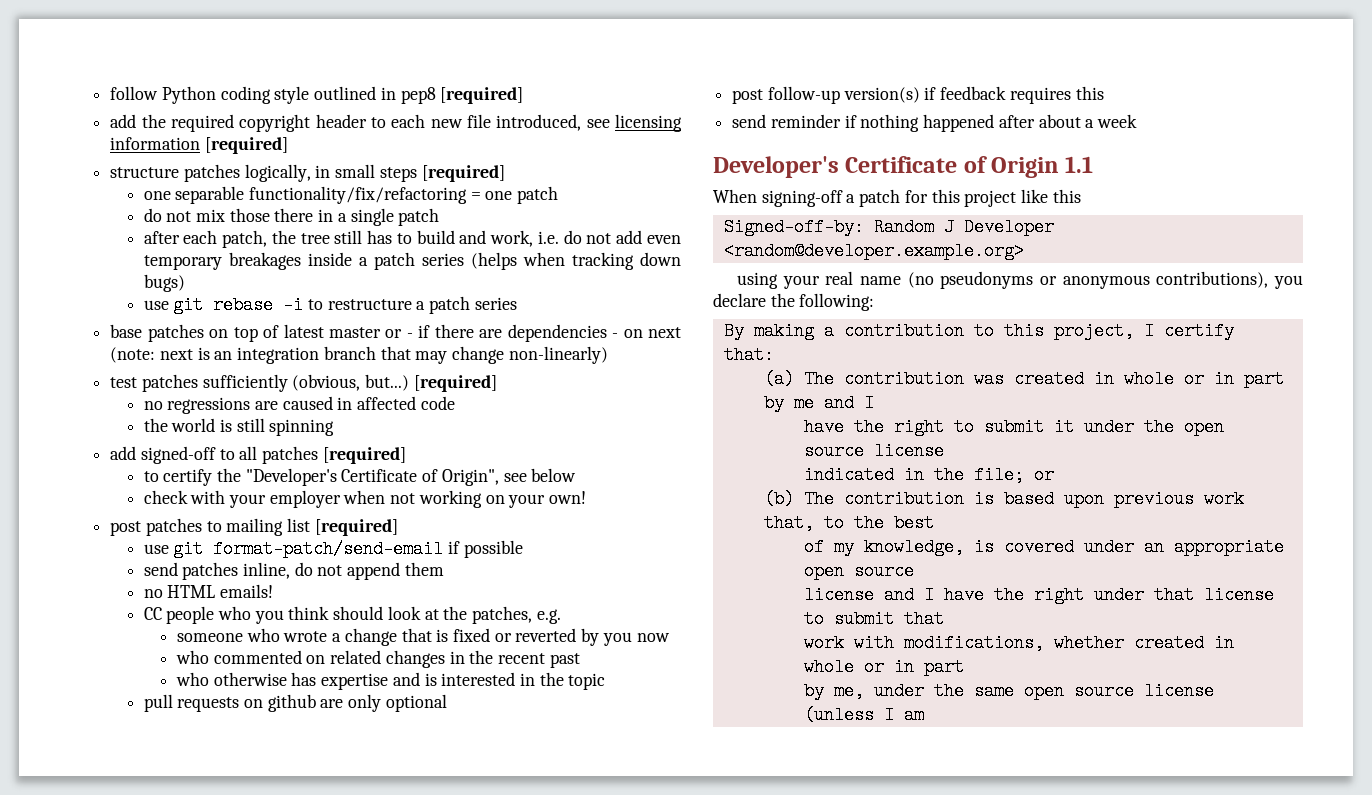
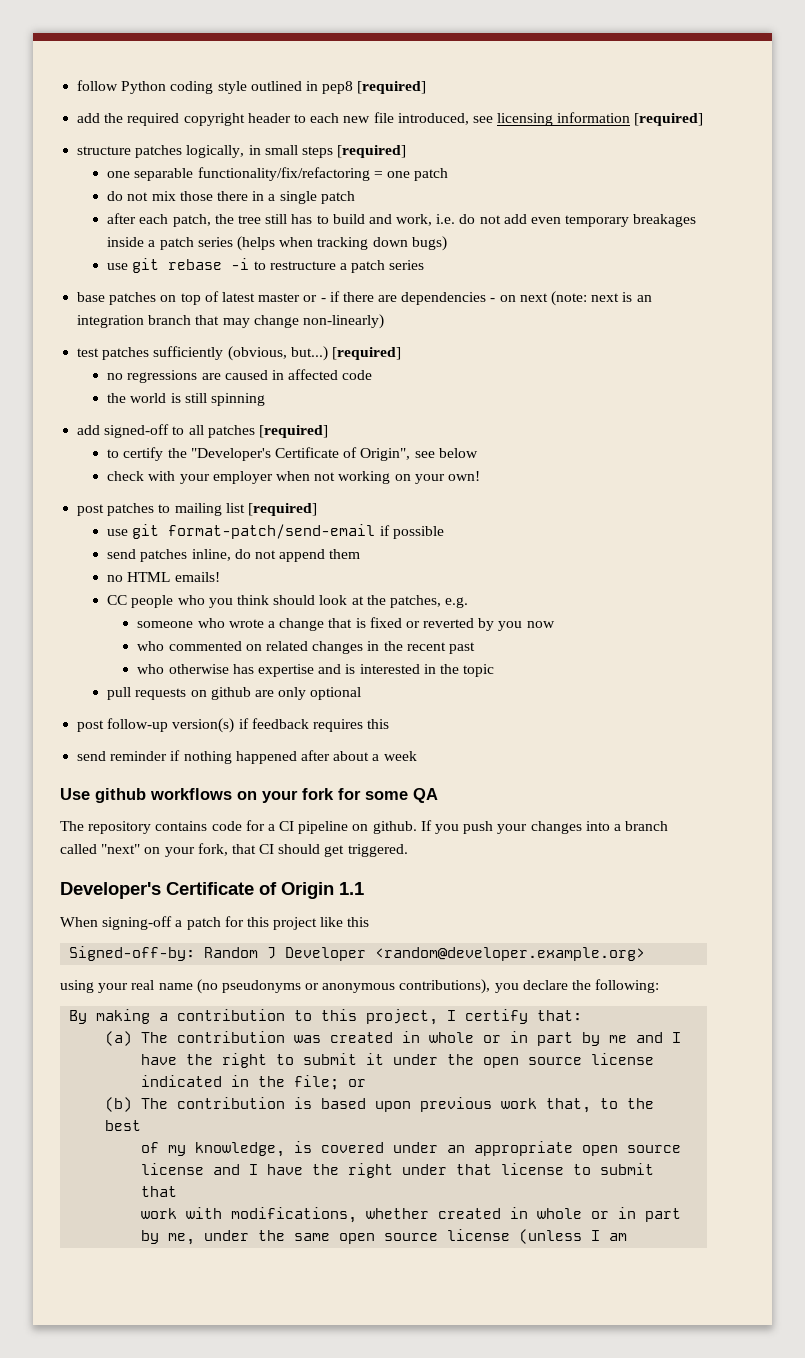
(1138, 121) none -> [60,788,438,803] [60,820,669,834] [60,843,408,857] // Use github workflows on your fork for some QA // The repository contains code for a CI pipeline on github. If you push your changes into a branch called "next" on your fork, that CI should get triggered.

